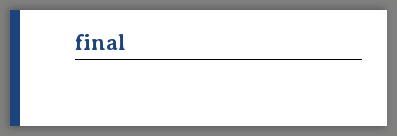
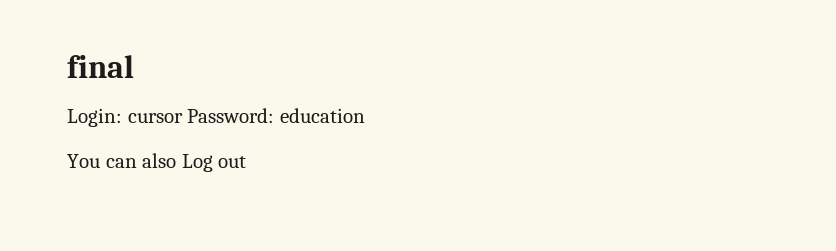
(126, 42) none -> [67,108,365,127] [67,153,247,172] // Login: cursor Password: education // You can also Log out

